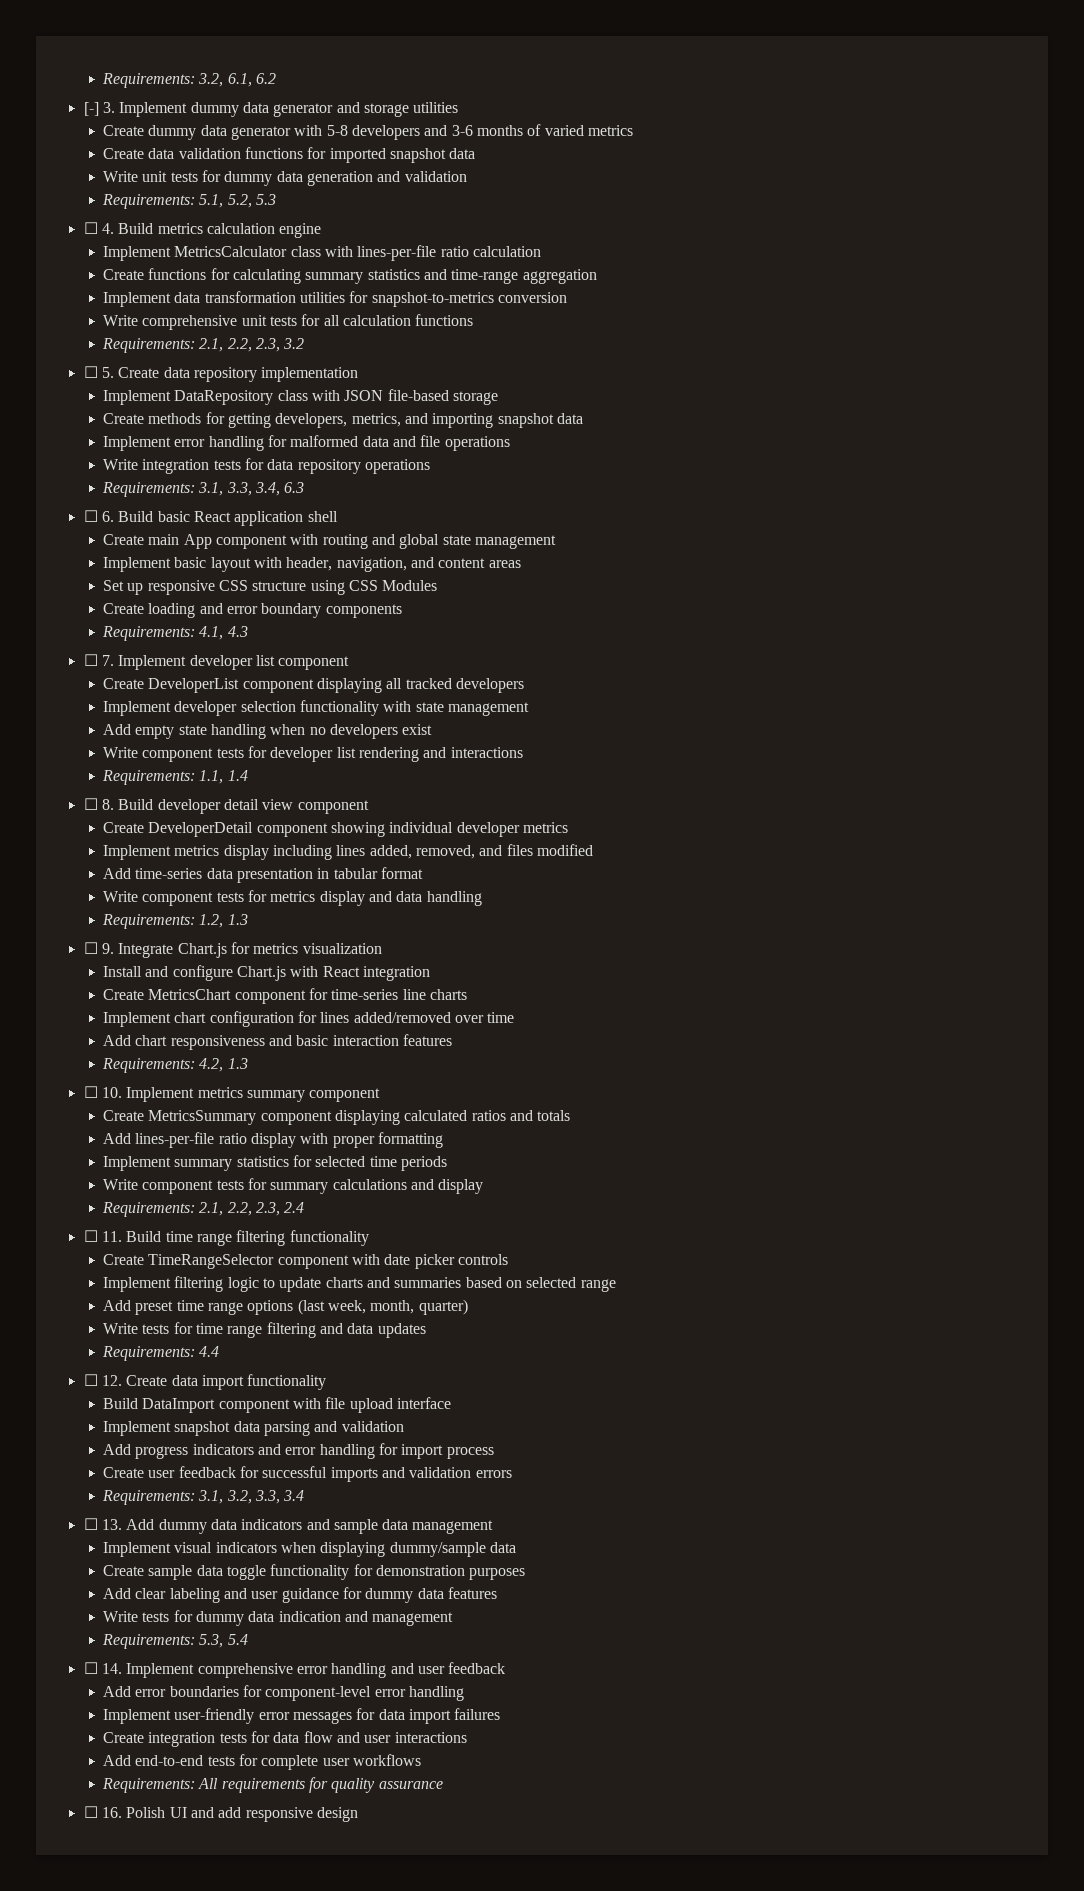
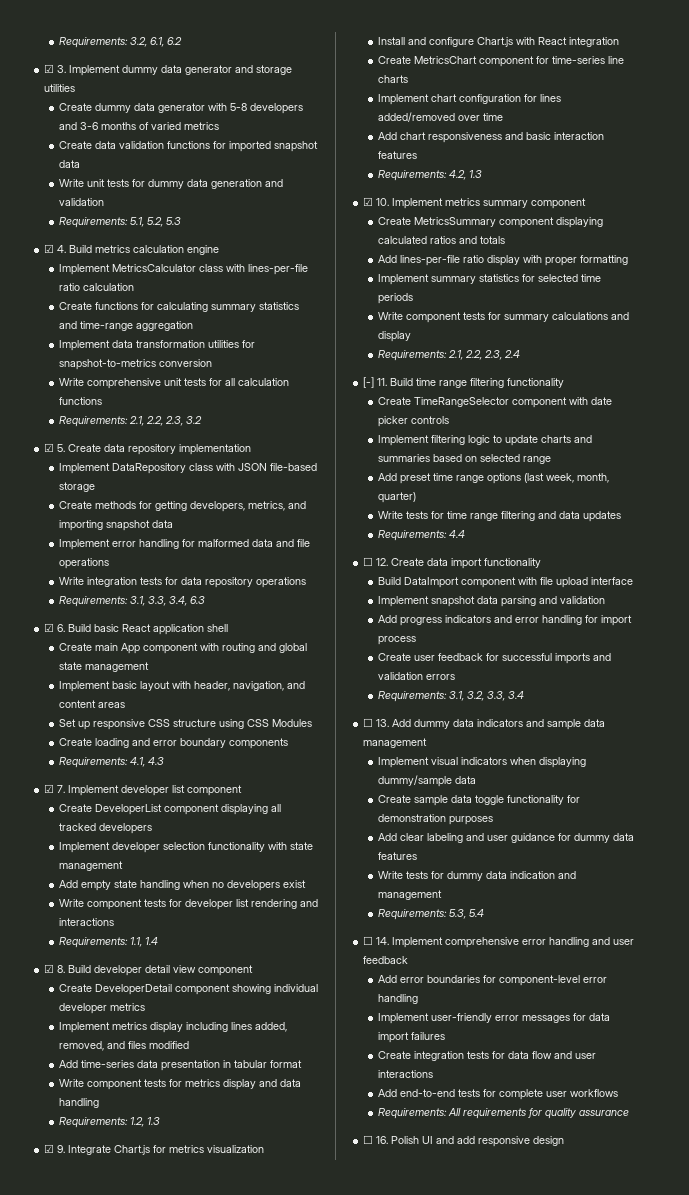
[83,102,99,116] [-] -> [44,64,55,73] ☑
[83,222,98,234] ☐ -> [44,244,55,253] ☑
[83,366,98,378] ☐ -> [44,443,55,452] ☑
[83,510,98,522] ☐ -> [44,623,55,632] ☑
[83,654,98,666] ☐ -> [44,784,55,793] ☑
[83,798,98,810] ☐ -> [44,964,55,973] ☑
[83,942,98,954] ☐ -> [44,1144,55,1153] ☑
[83,1086,98,1098] ☐ -> [363,197,374,206] ☑
[83,1230,98,1242] ☐ -> [363,377,375,388] [-]

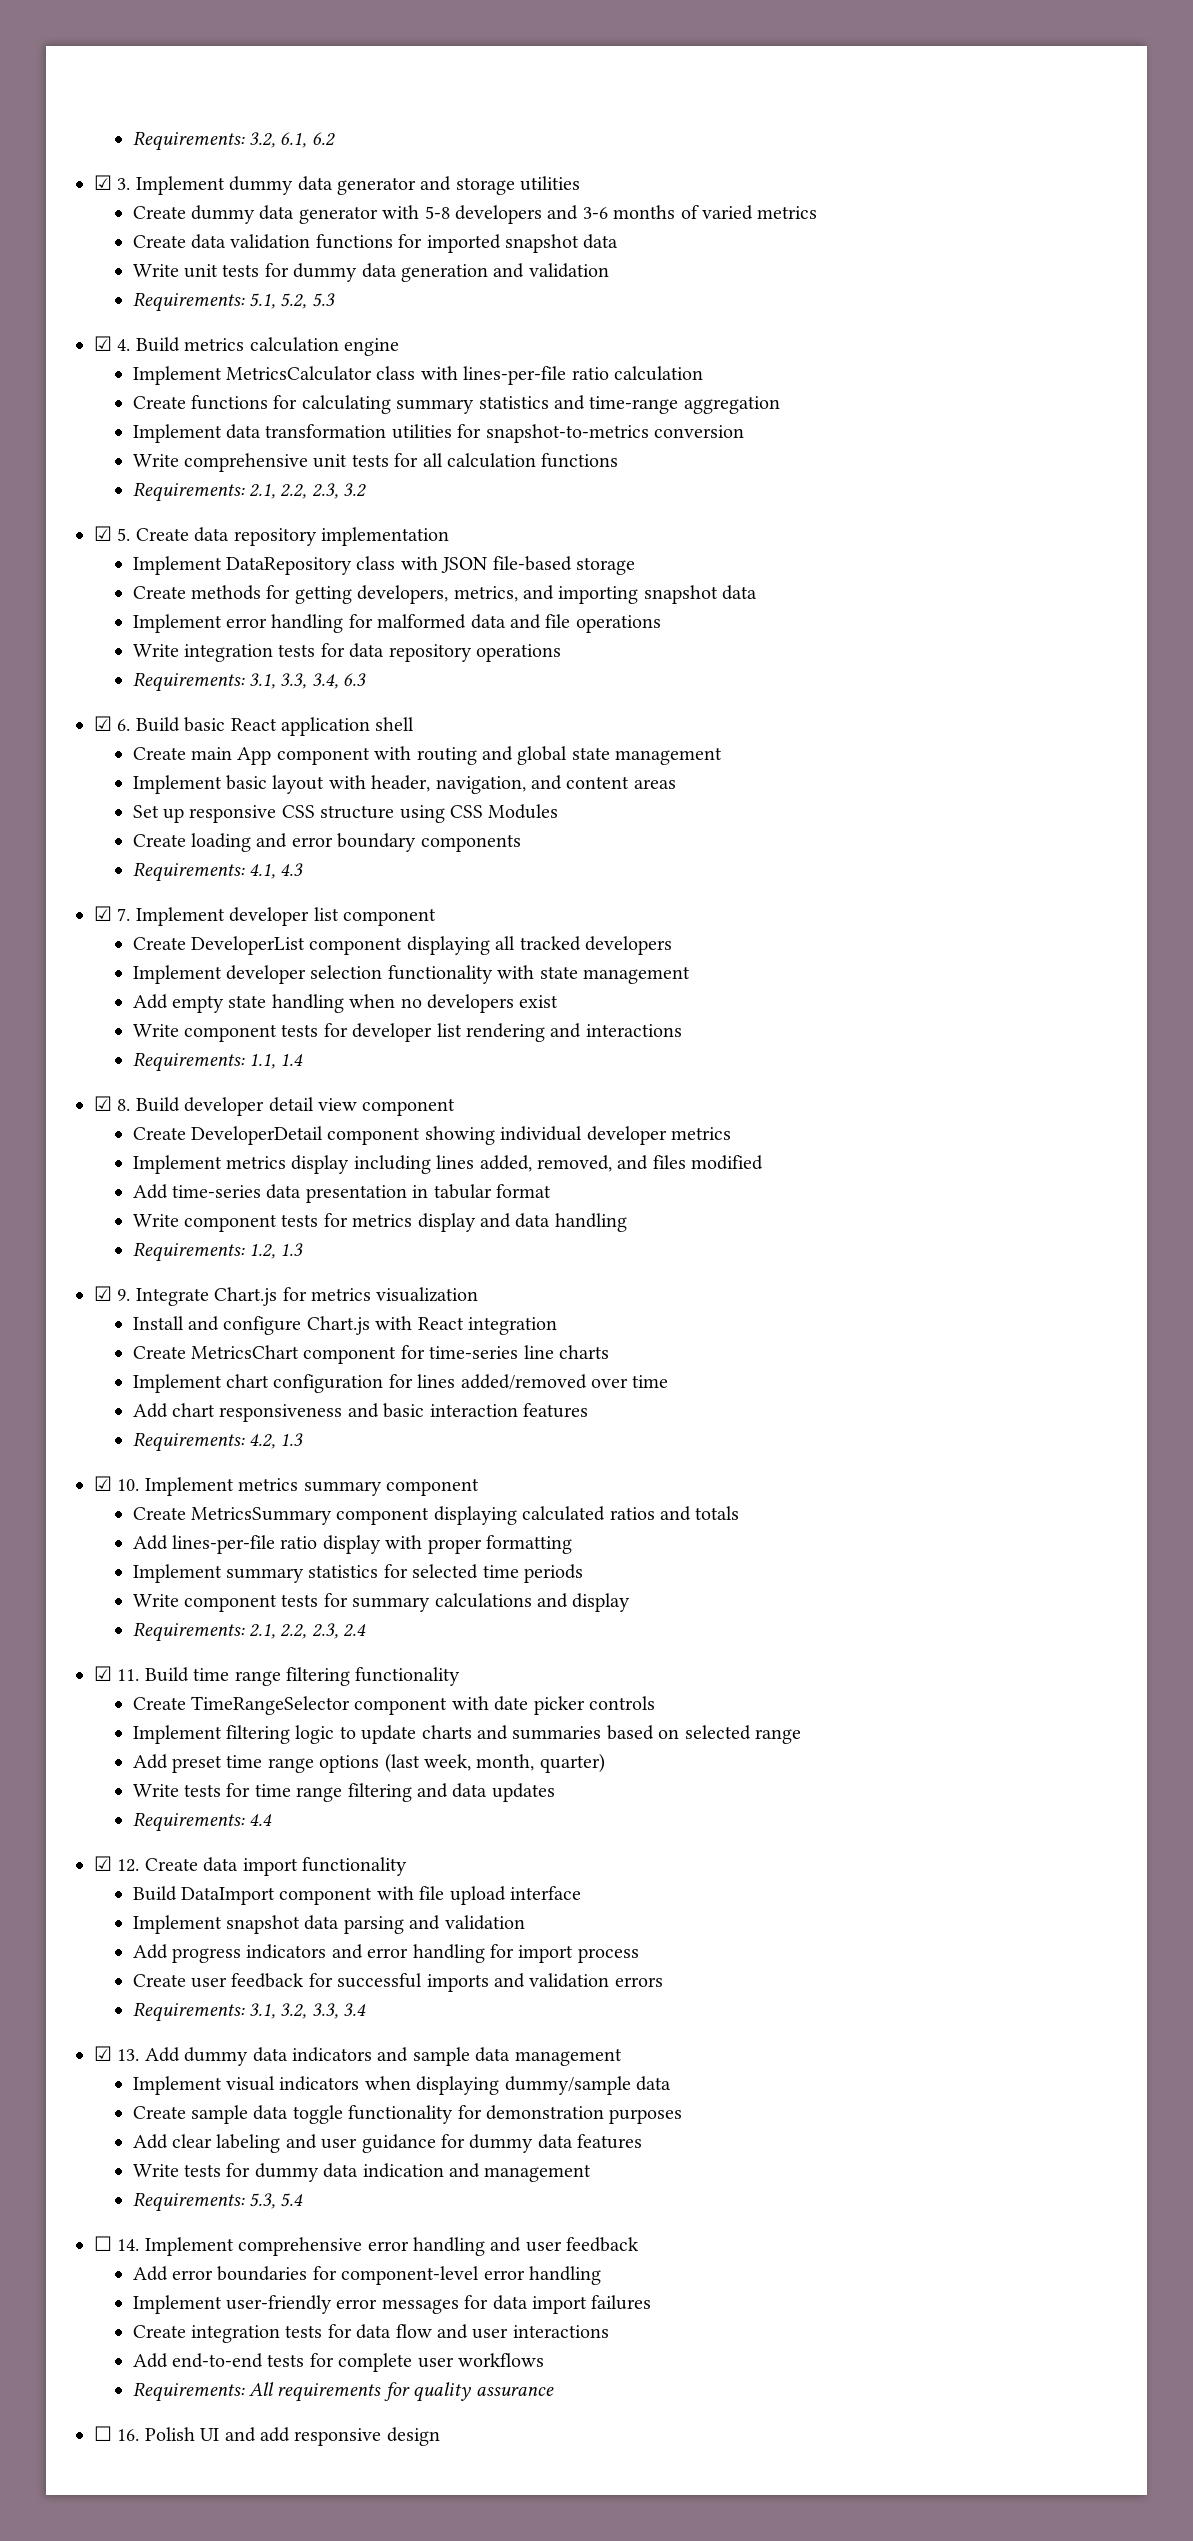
[363,377,375,388] [-] -> [94,1666,112,1681] ☑
[363,557,374,566] ☐ -> [94,1856,112,1871] ☑
[363,718,374,727] ☐ -> [94,2046,112,2061] ☑

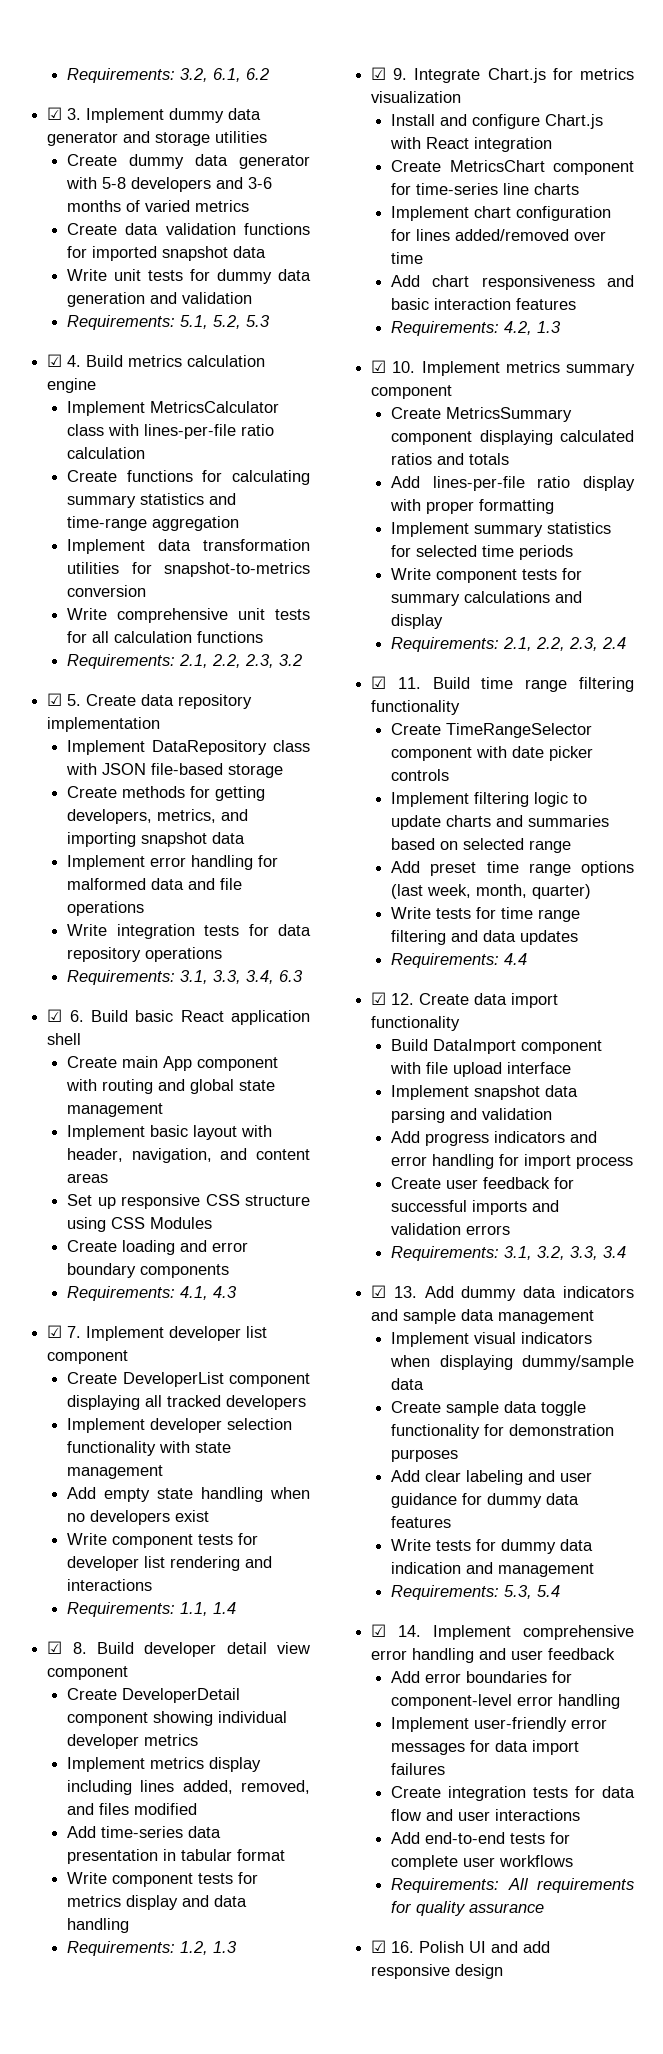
[94,2236,112,2251] ☐ -> [371,1624,387,1637] ☑
[94,2426,112,2441] ☐ -> [371,1940,387,1953] ☑

